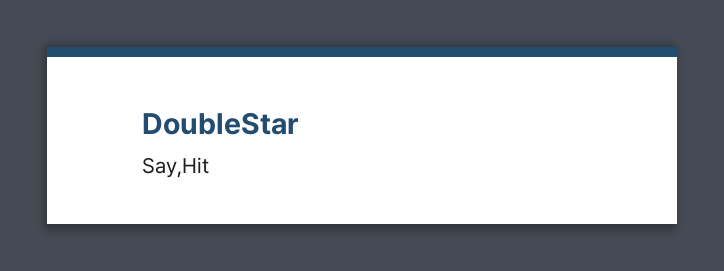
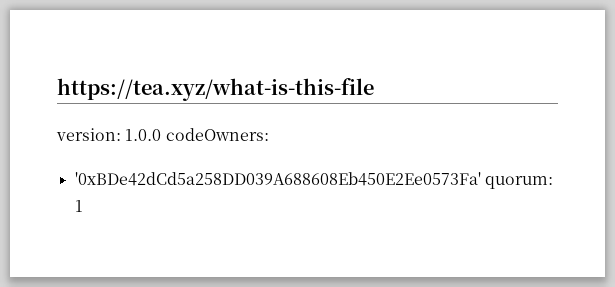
[142,112,299,135] [142,157,209,178] DoubleStar // Say,Hit -> [57,78,374,101] [56,128,269,141] [74,172,553,189] [74,200,83,212] https://tea.xyz/what-is-this-file // version: 1.0.0 codeOwners: // '0xBDe42dCd5a258DD039A688608Eb450E2Ee0573Fa' quorum: 1

